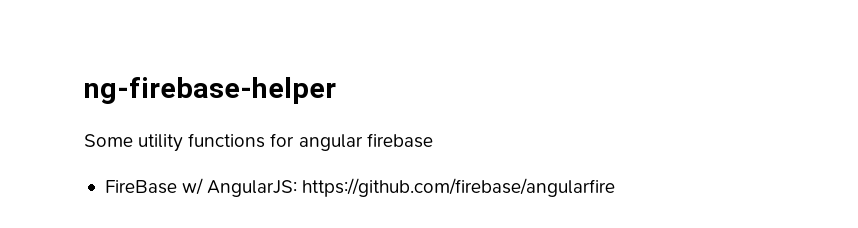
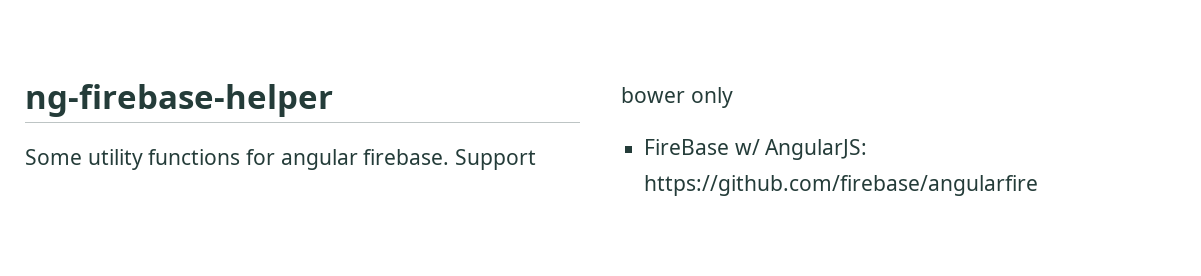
[366,133,433,148] firebase -> [363,149,537,170] [621,87,733,108] firebase. Support bower only

